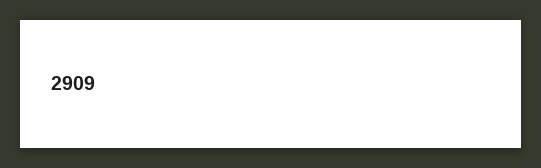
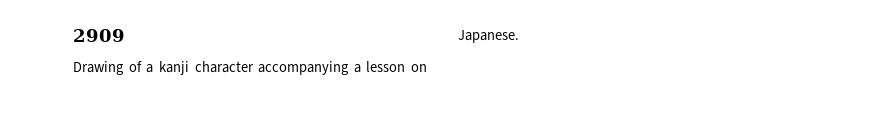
(95, 83) none -> [73,61,427,75] [458,30,519,43] // Drawing of a kanji character accompanying a lesson on Japanese.

